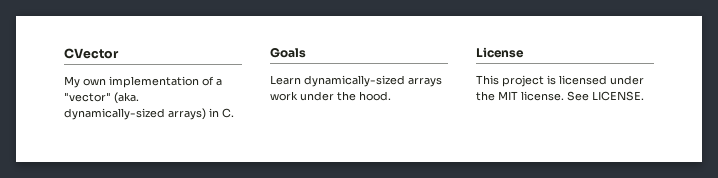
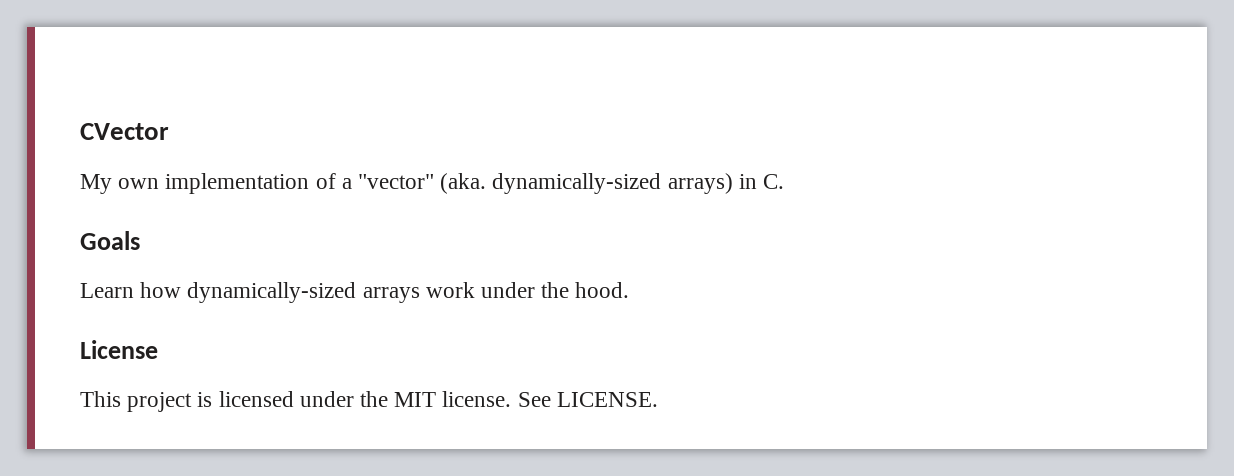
(301, 80) none -> [140,282,182,298] how

